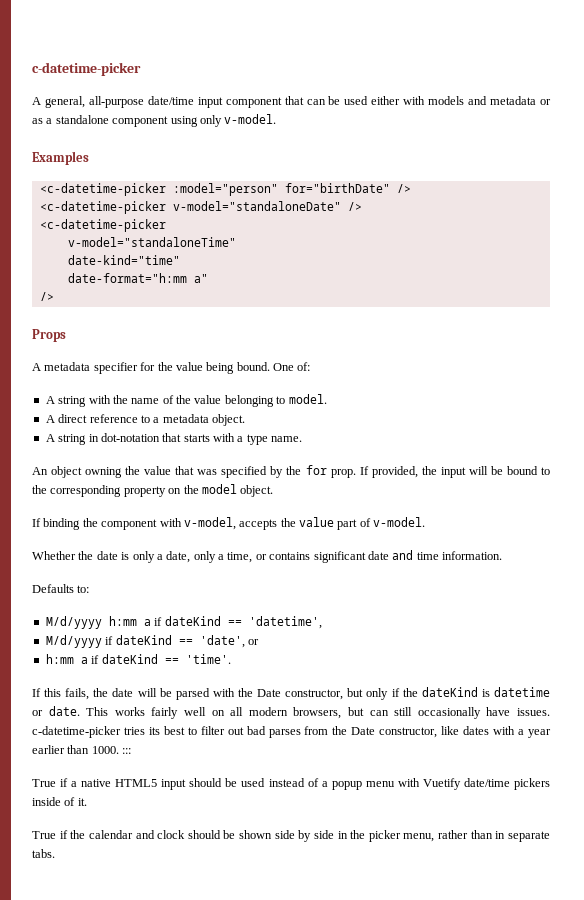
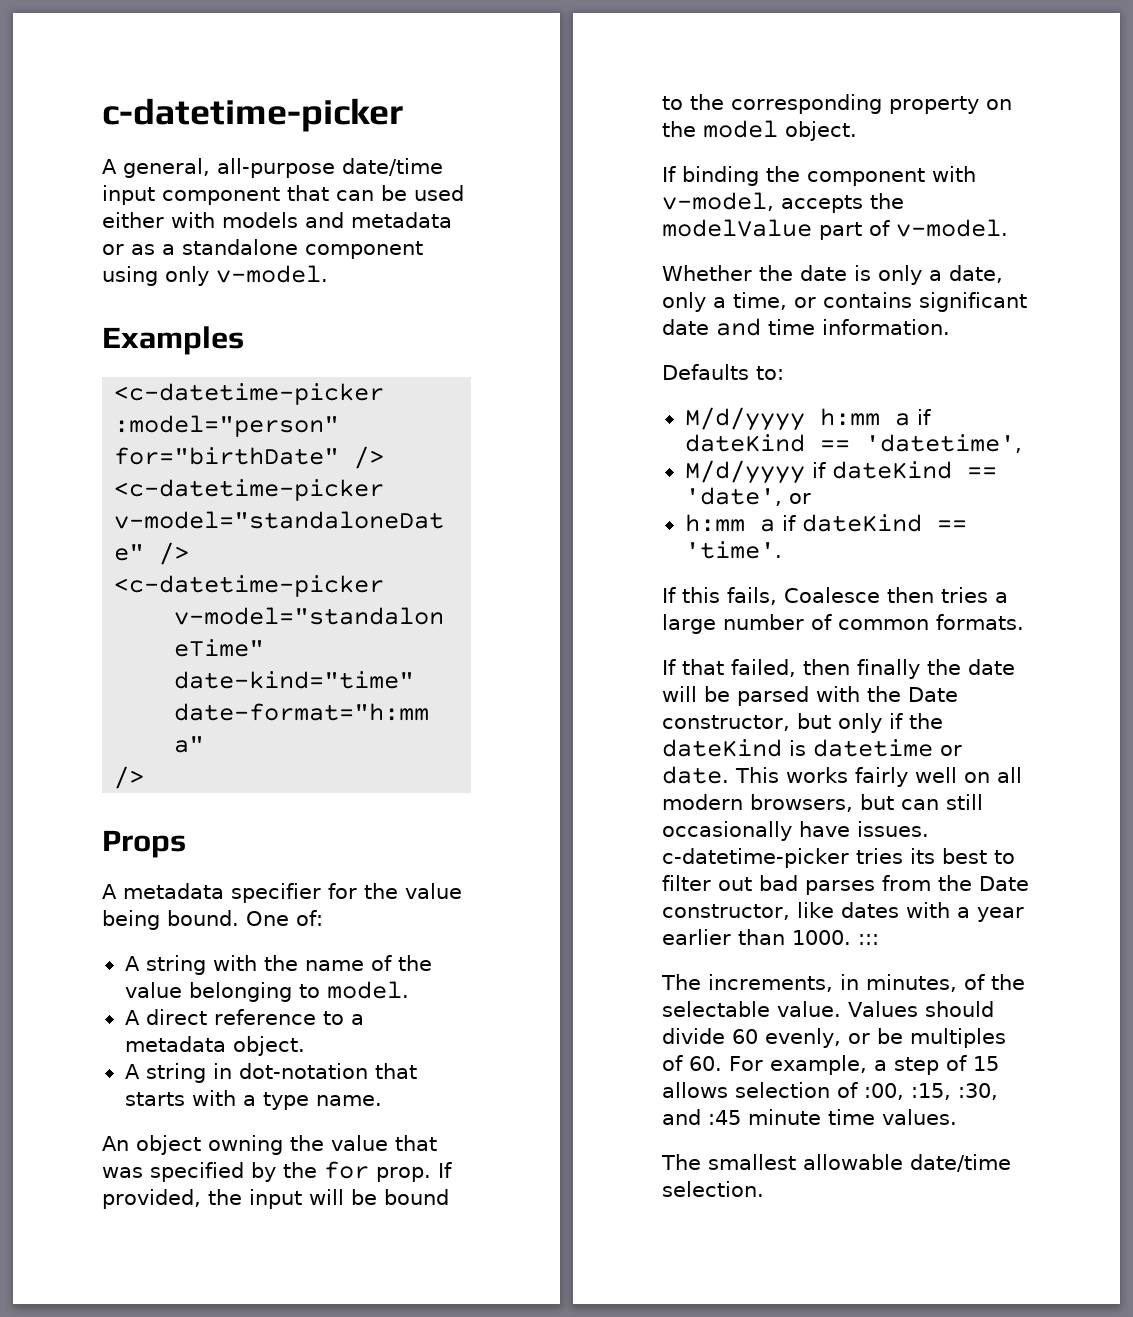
[299,517,334,527] value -> [662,219,812,237] modelValue
(90, 694) none -> [784,587,1008,603] [662,614,1024,634] [662,659,920,679] Coalesce then tries a large number of common formats. // If that failed, then finally
[32,778,550,790] [32,797,87,806] [32,830,551,842] [32,849,55,858] True if a native HTML5 input should be used instead of a popup menu with Vuetify date/time pickers inside of it. // True if the calendar and clock should be shown side by side in the picker menu, rather than in separate tabs. -> [661,974,1025,992] [662,1001,994,1017] [662,1028,1006,1048] [662,1055,999,1075] [662,1082,998,1100] [662,1109,957,1125] [661,1154,1011,1172] [662,1181,764,1197] The increments, in minutes, of the selectable value. Values should divide 60 evenly, or be multiples of 60. For example, a step of 15 allows selection of :00, :15, :30, and :45 minute time values. // The smallest allowable date/time selection.

